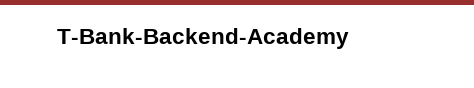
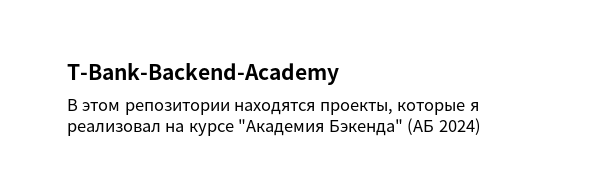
(349, 38) none -> [67,99,479,115] [67,118,481,136] // В этом репозитории находятся проекты, которые я реализовал на курсе "Академия Бэкенда" (АБ 2024)

